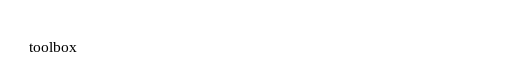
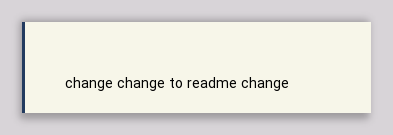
[29,42,77,52] toolbox -> [65,77,289,91] change change to readme change

